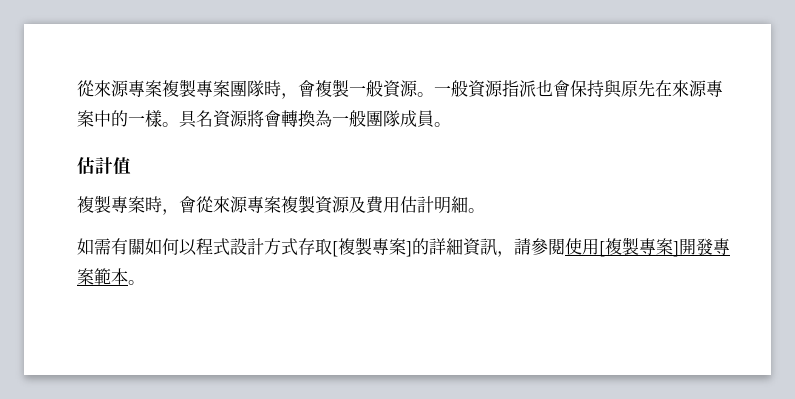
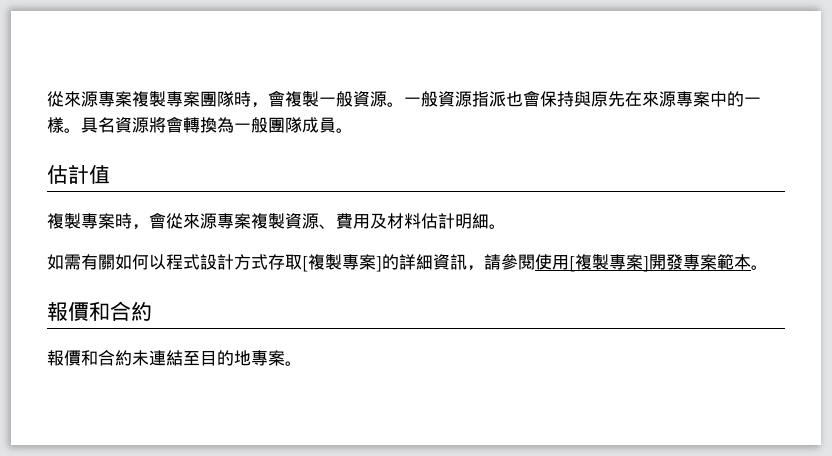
[349,196,400,214] 及費用 -> [319,213,421,229] 、費用及材料
(145, 282) none -> [47,301,152,322] [47,350,302,366] // 報價和合約 // 報價和合約未連結至目的地專案。

